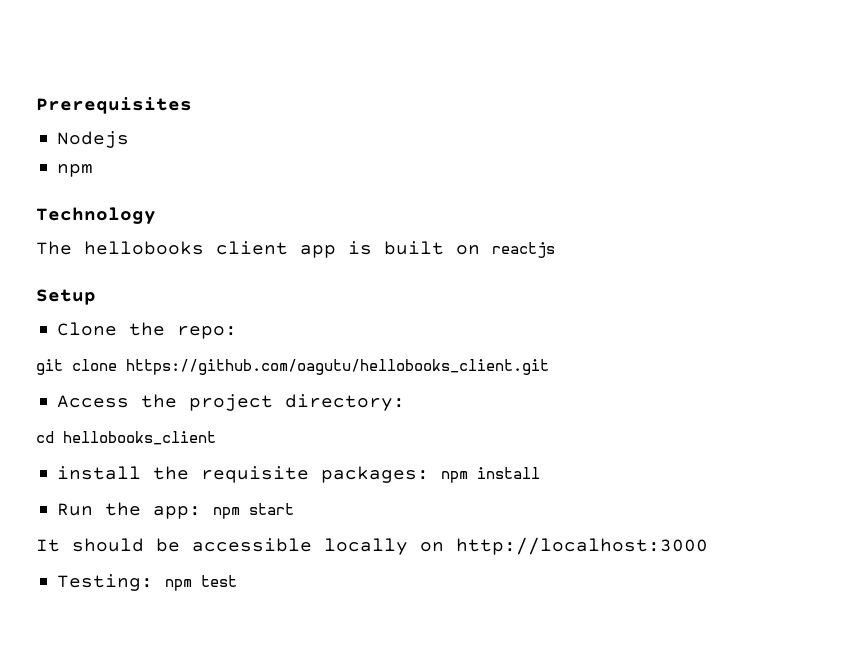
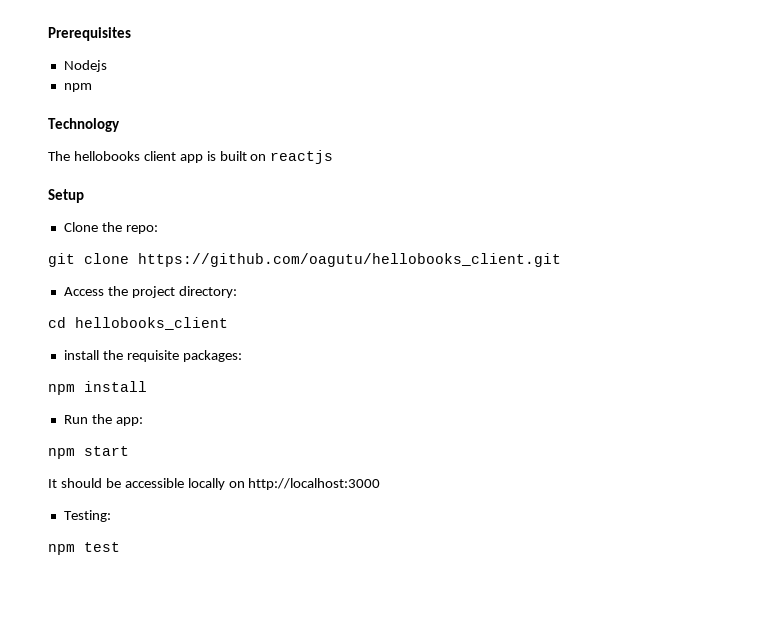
(430, 474) none -> (242, 356) //
(202, 512) none -> (143, 421) //
(154, 582) none -> (111, 516) //

